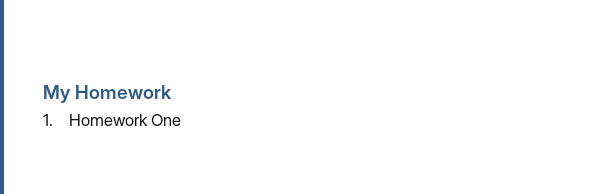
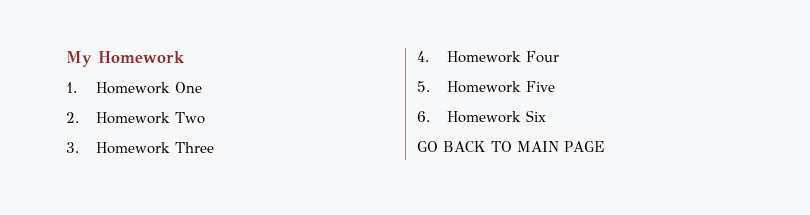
(182, 120) none -> [66,112,205,124] [66,142,214,154] [417,51,559,63] [417,81,555,93] [417,110,546,123] [417,141,604,152] // 2. Homework Two // 3. Homework Three // 4. Homework Four // 5. Homework Five // 6. Homework Six // GO BACK TO MAIN PAGE

